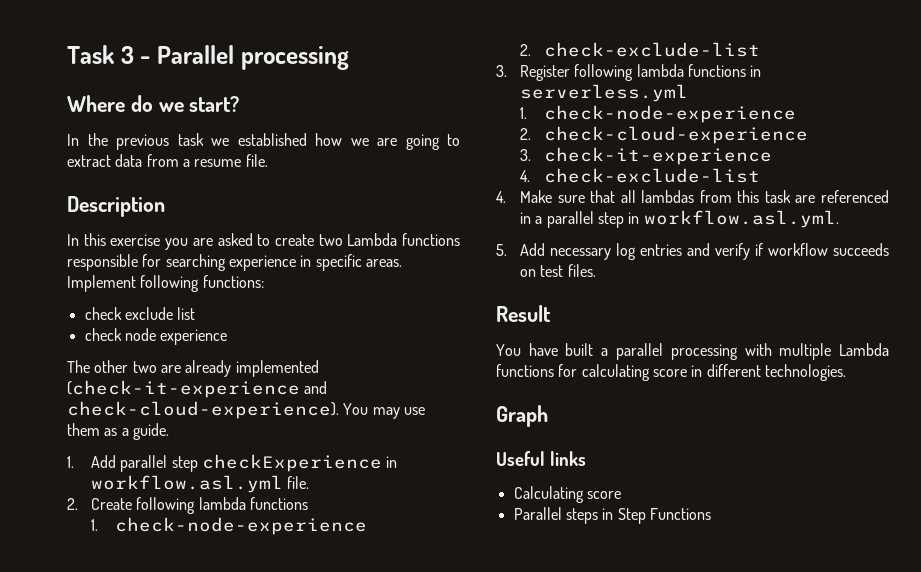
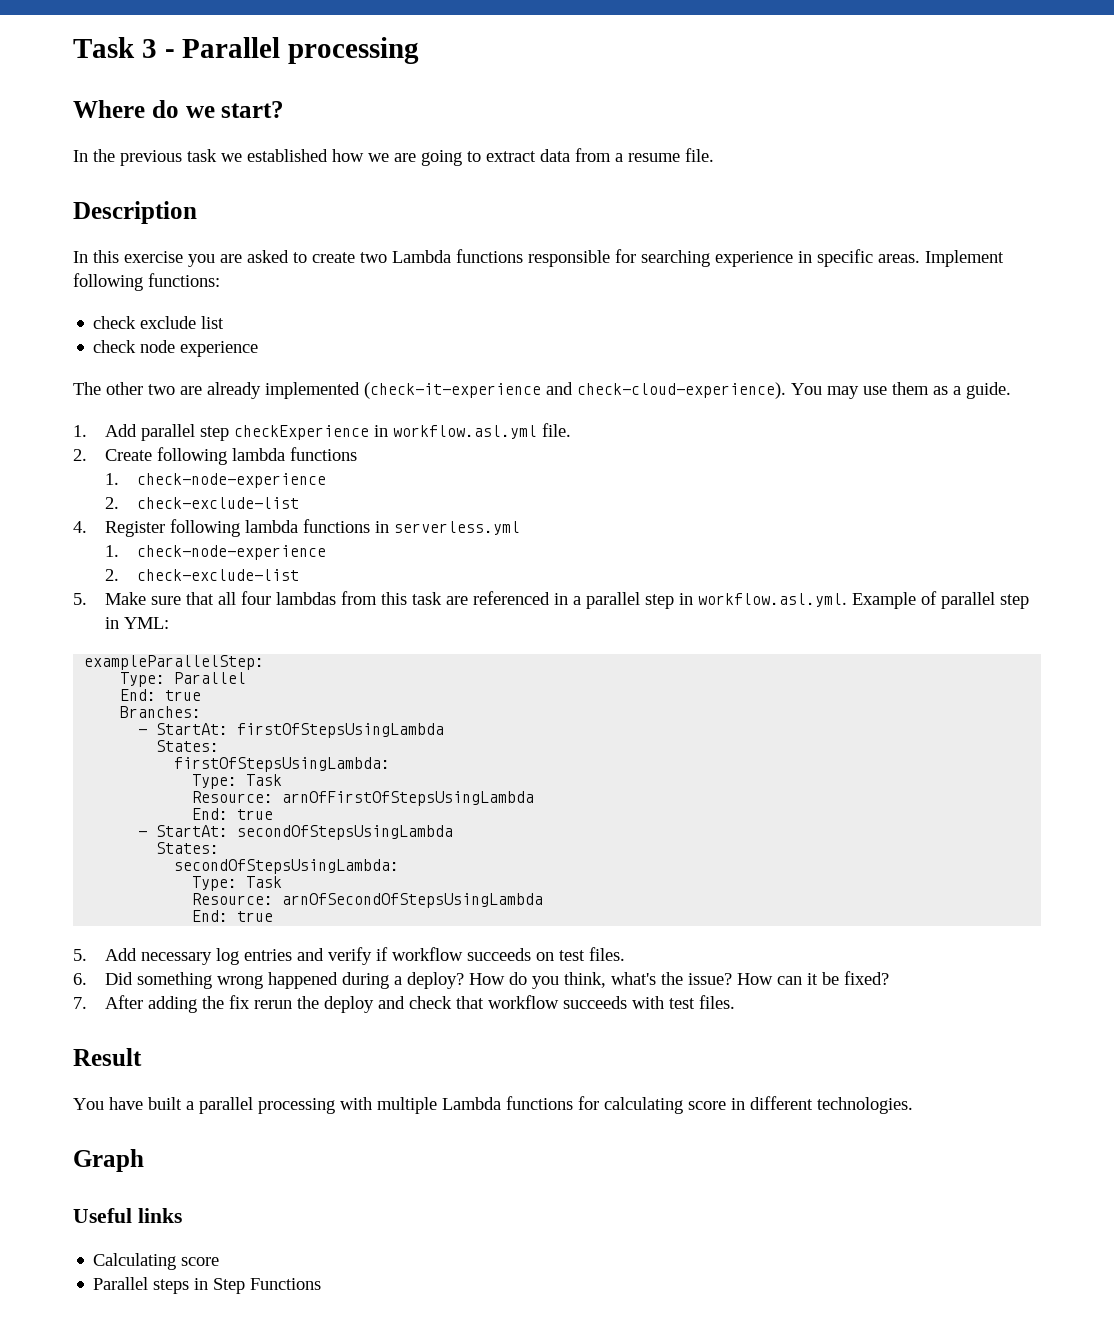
[496,65,507,77] 3. -> [73,521,87,533] 4.
[544,126,809,144] [520,147,773,165] [520,168,761,183] [496,191,506,203] check-cloud-experience // 3. check-it-experience // 4. check-exclude-list // 4. -> [136,569,299,581] [73,593,87,605] check-exclude-list // 5.
(636, 196) none -> [240,591,271,605] four
(839, 219) none -> [851,591,1029,609] [104,617,169,629] [84,655,265,670] [120,672,247,687] [120,689,202,701] [120,706,202,718] [138,723,445,738] [156,740,220,752] [174,757,391,772] [192,774,283,789] [192,791,535,806] [192,808,274,820] [138,825,454,840] [156,842,220,854] [174,859,400,874] [192,876,283,891] [192,893,544,908] [192,910,274,922] Example of parallel step in YML: // exampleParallelStep: // Type: Parallel // End: true // Branches: // - StartAt: firstOfStepsUsingLambda // States: // firstOfStepsUsingLambda: // Type: Task // Resource: arnOfFirstOfStepsUsingLambda // End: true // - StartAt: secondOfStepsUsingLambda // States: // secondOfStepsUsingLambda: // Type: Task // Resource: arnOfSecondOfStepsUsingLambda // End: true
(596, 270) none -> [73,971,889,989] [73,995,735,1013] // 6. Did something wrong happened during a deploy? How do you think, what's the issue? How can it be fixed? // 7. After adding the fix rerun the deploy and check that workflow succeeds with test files.

